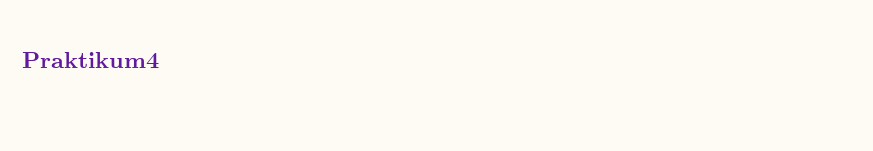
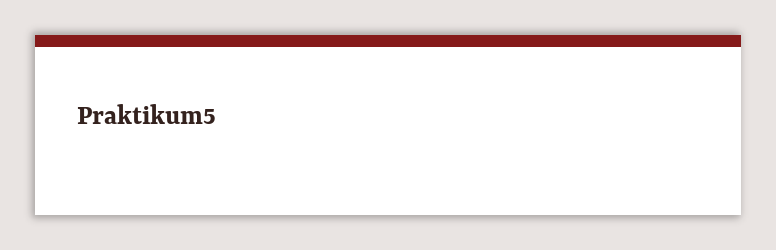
[22,52,159,69] Praktikum4 -> [77,104,216,124] Praktikum5

